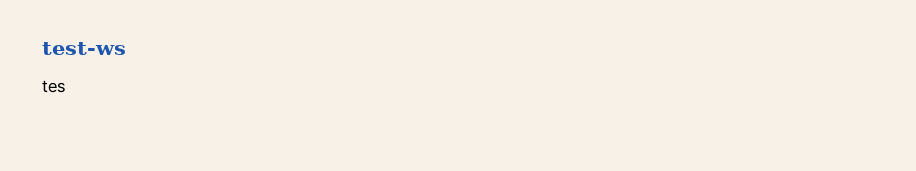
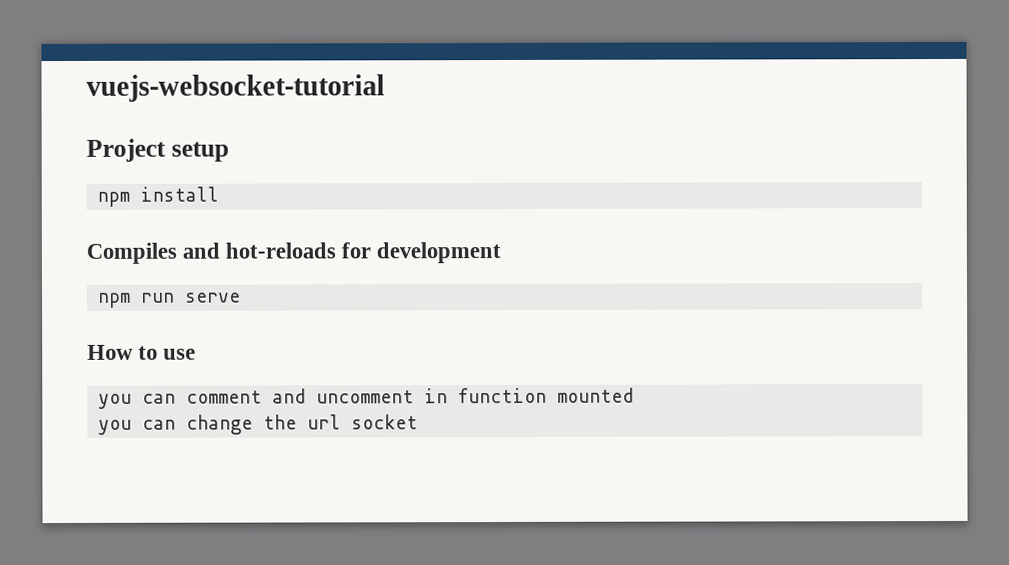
[42,42,126,55] [42,80,65,93] test-ws // tes -> [86,74,385,102] [86,138,229,162] [97,186,220,207] [86,242,502,264] [98,292,242,308] [87,344,197,360] [98,387,635,409] [98,414,419,435] vuejs-websocket-tutorial // Project setup // npm install // Compiles and hot-reloads for development // npm run serve // How to use // you can comment and uncomment in function mounted // you can change the url socket

